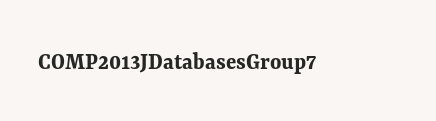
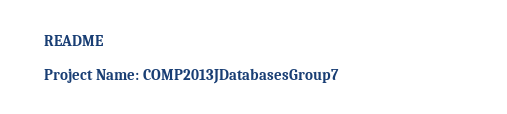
(38, 63) none -> [44,35,104,46] [44,68,139,83] README // Project Name:

